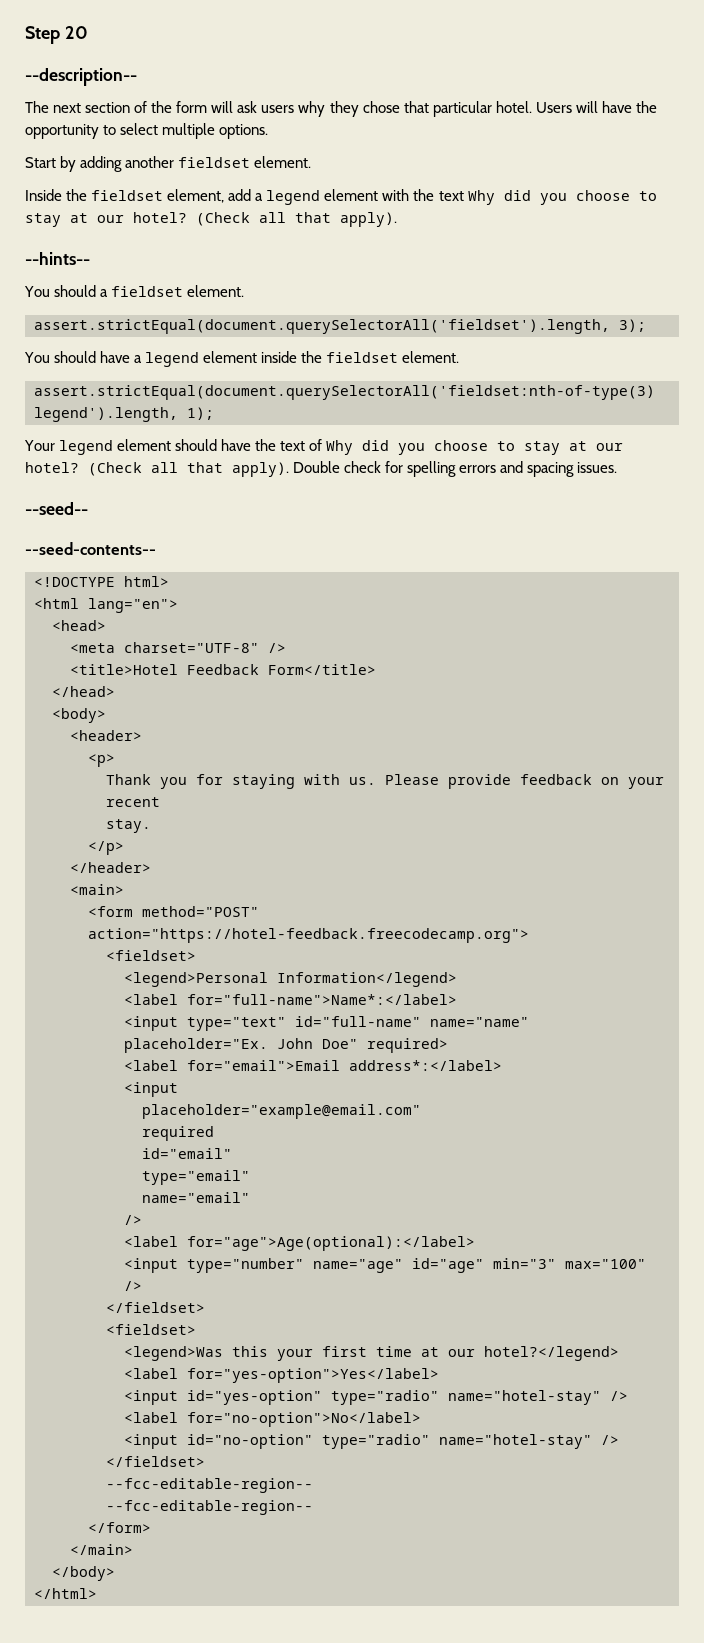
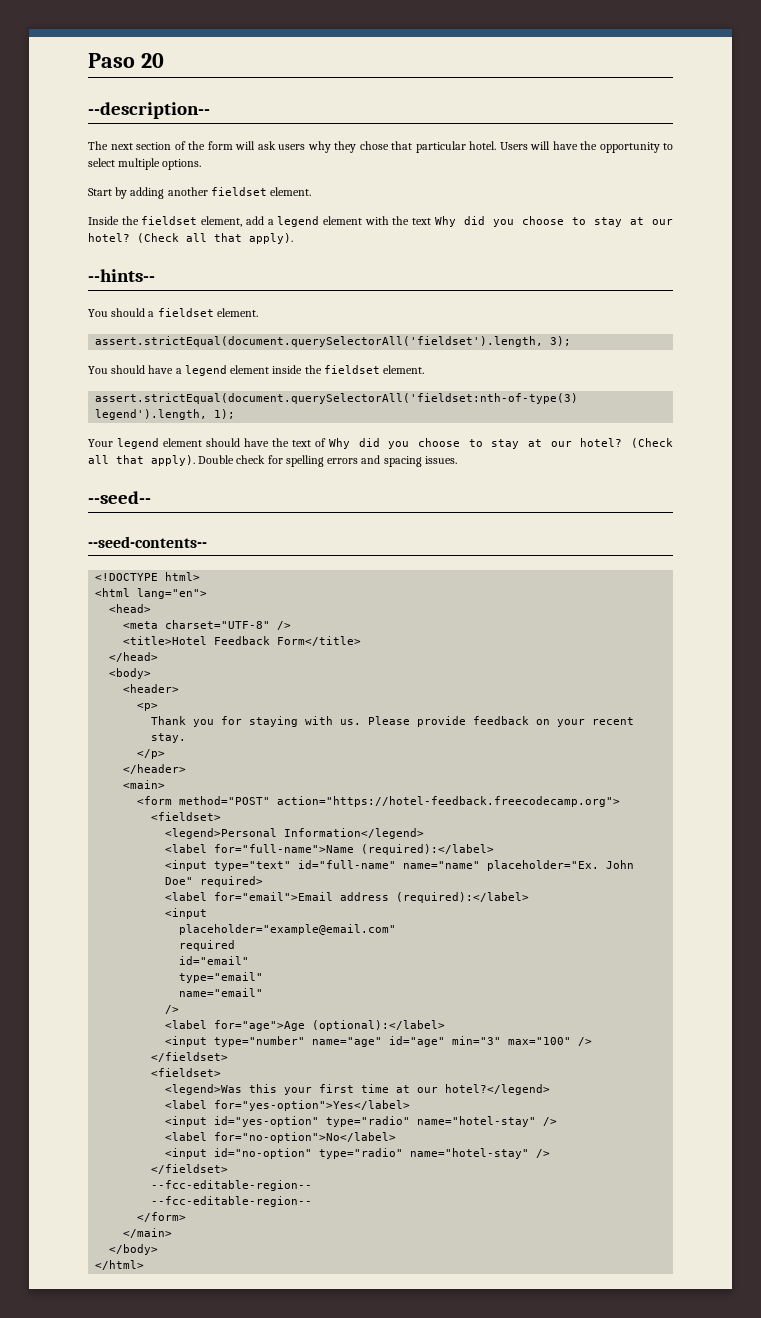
[25,26,60,44] Step -> [88,53,135,68] Paso
[187,994,457,1005] for="full-name">Name*:</label> -> [214,844,495,855] for="full-name">Name (required):</label>
[349,1060,502,1071] address*:</label> -> [340,892,530,903] address (required):</label>
[187,1236,475,1251] for="age">Age(optional):</label> -> [214,1020,446,1031] for="age">Age (optional):</label>

